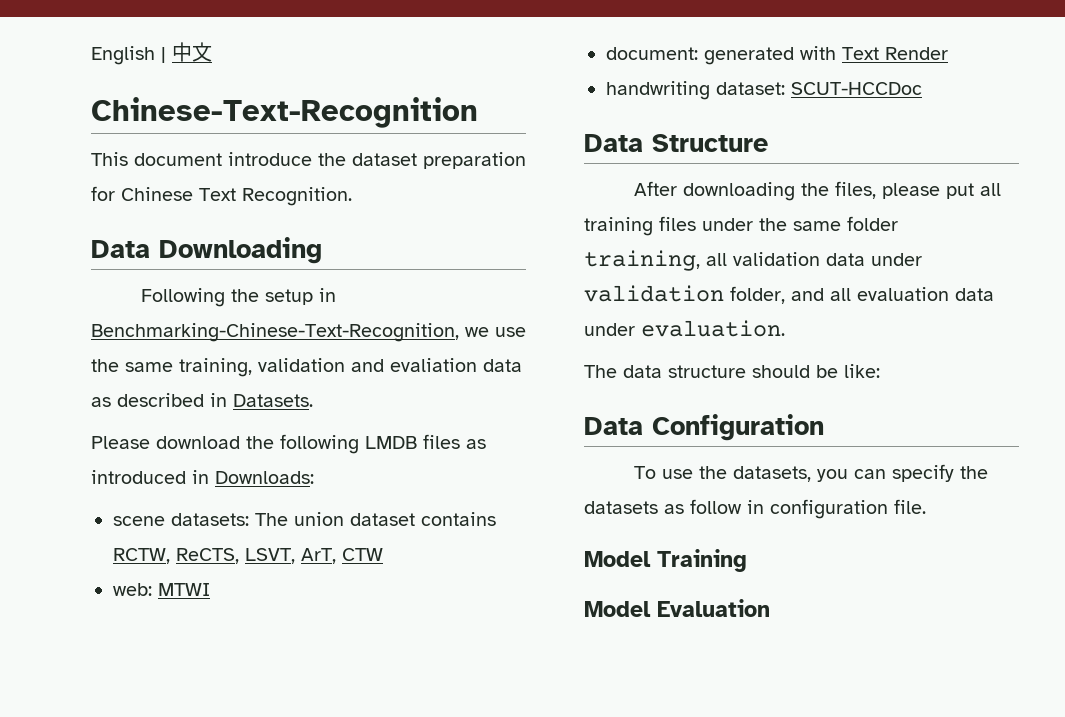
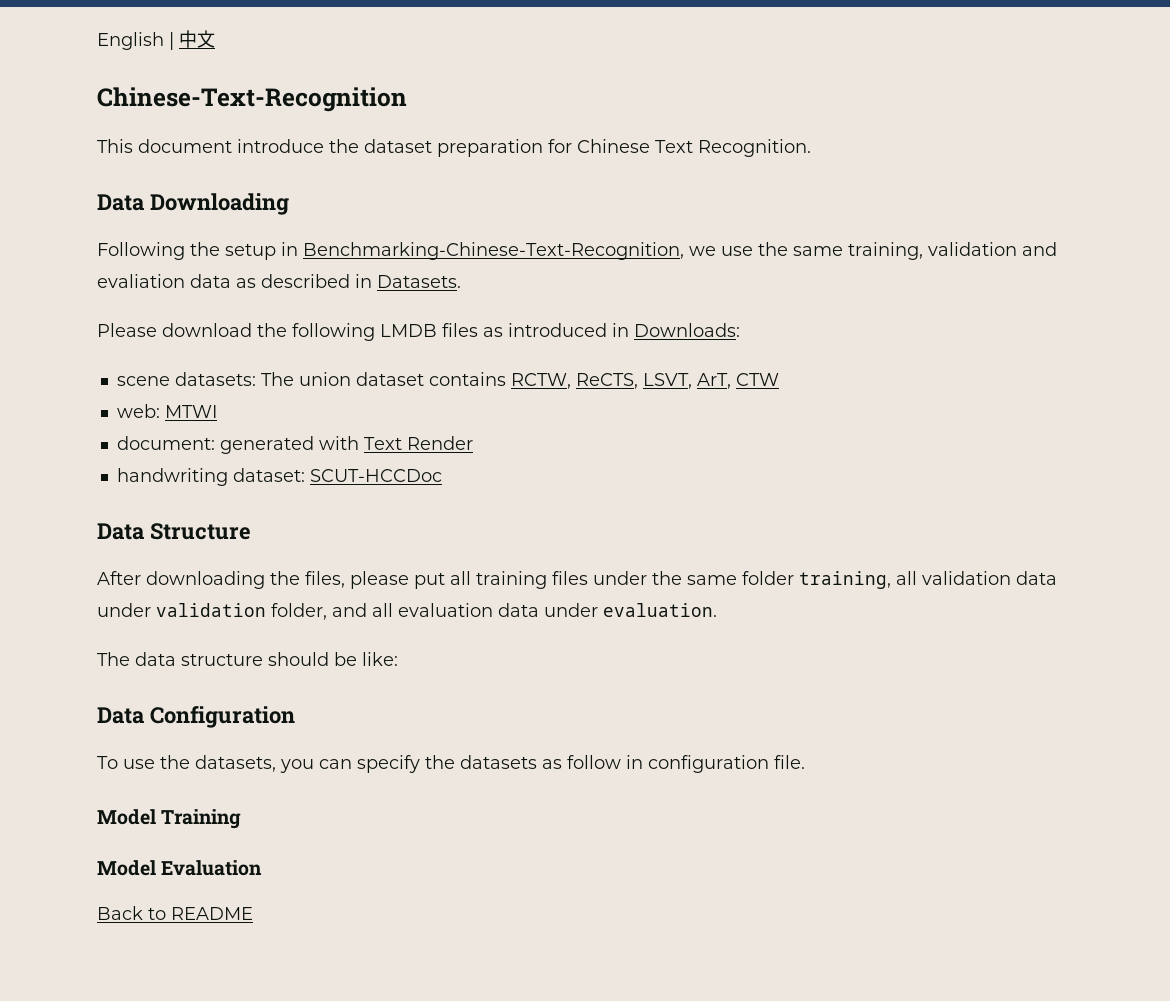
(770, 608) none -> [97,906,253,920] // Back to README

